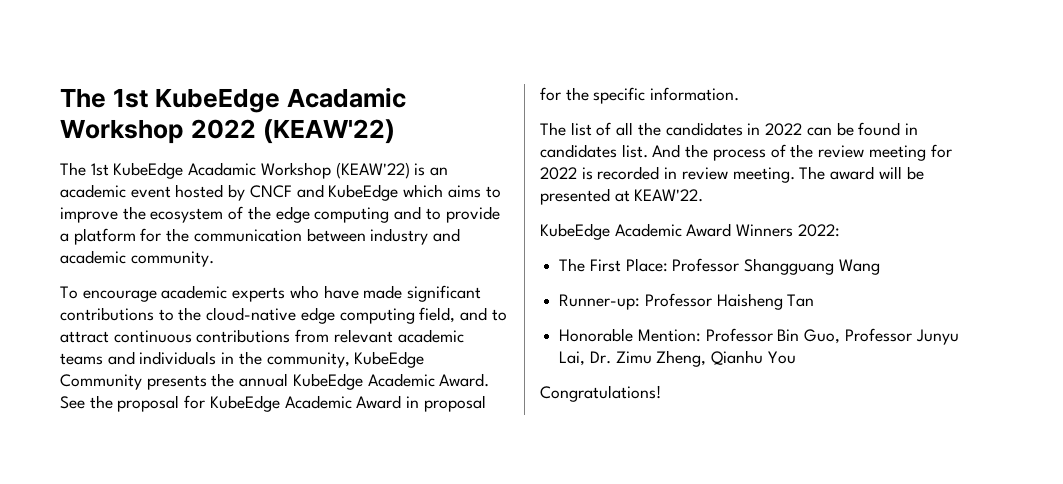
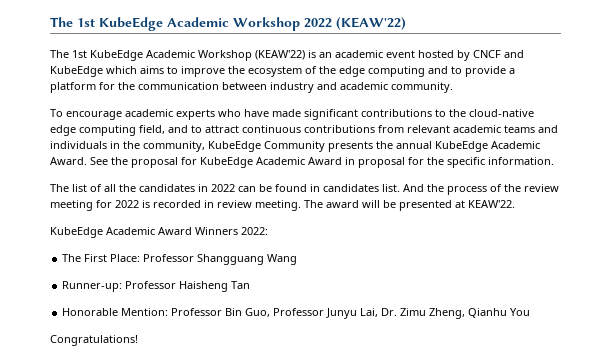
[60,87,406,113] The 1st KubeEdge Acadamic -> [50,17,229,31] The 1st KubeEdge Academic
[188,162,257,176] Acadamic -> [146,50,195,58] Academic

